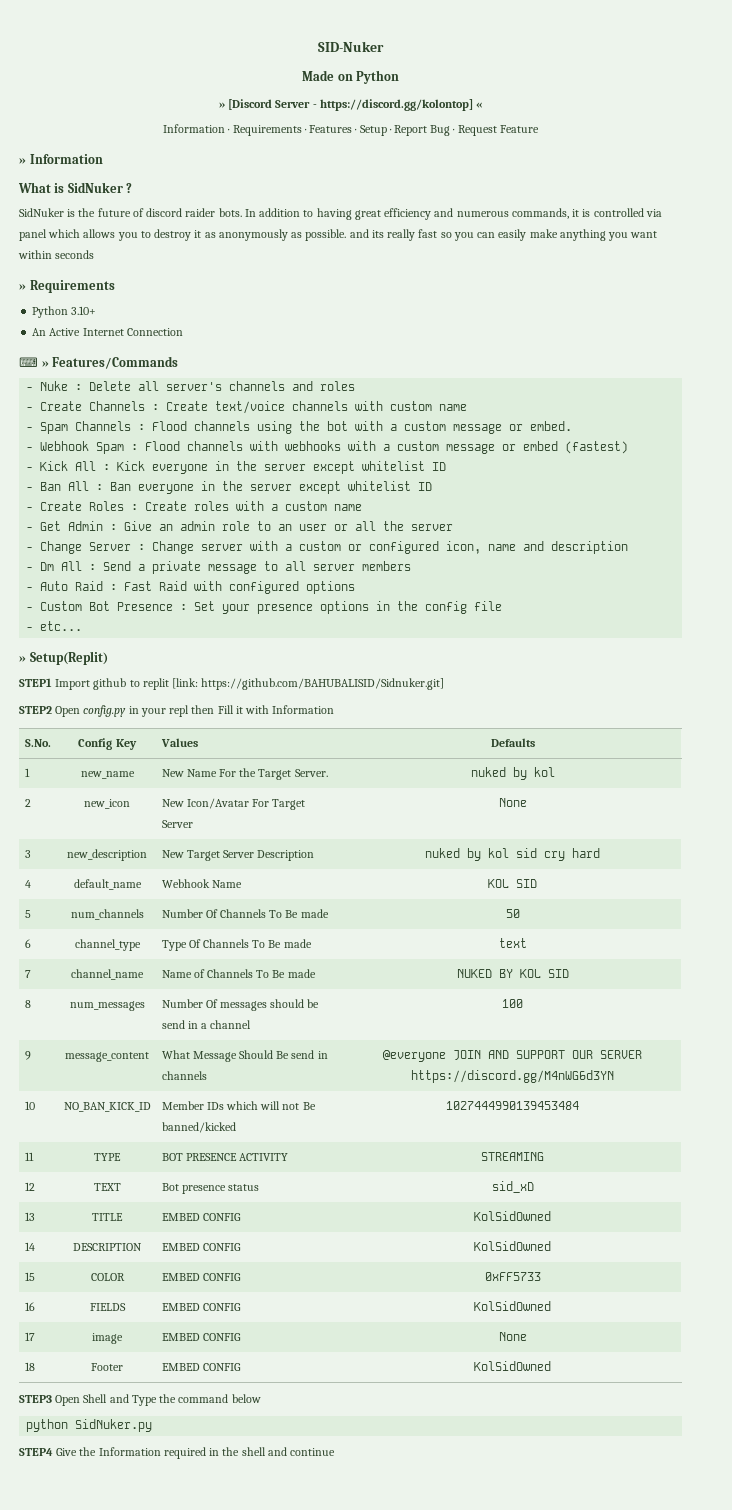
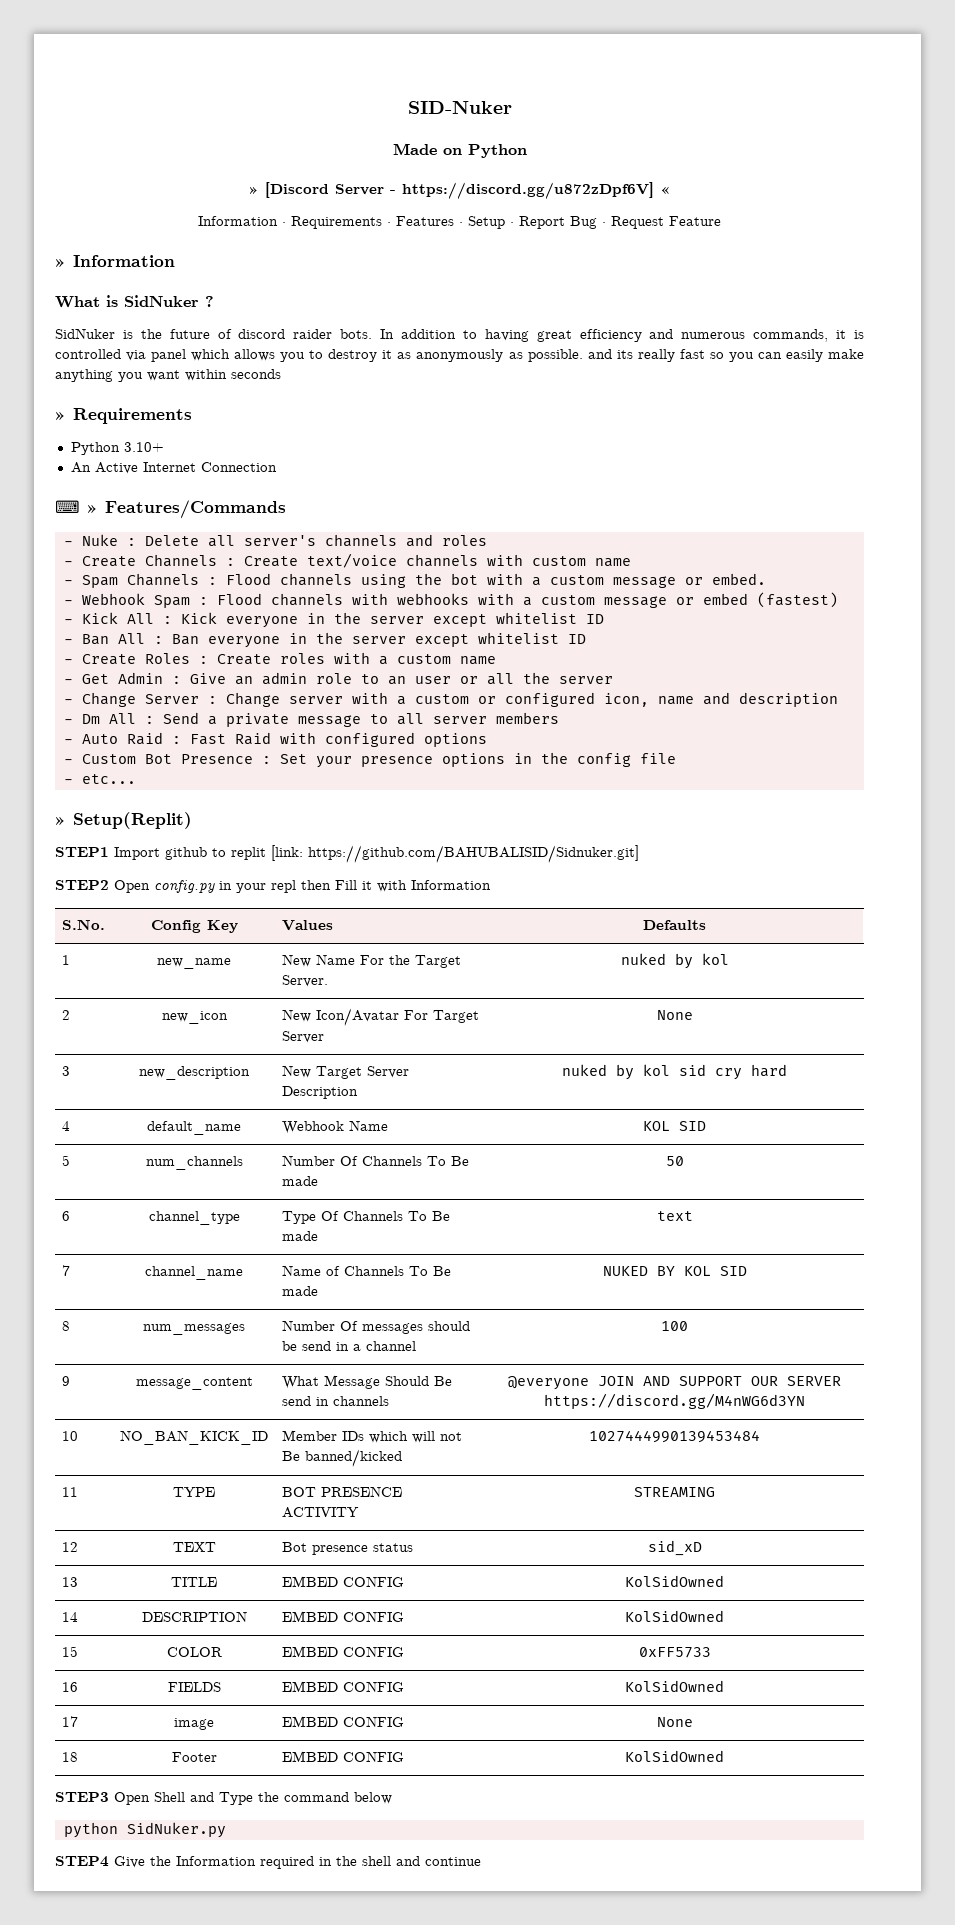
[319,99,473,111] https://discord.gg/kolontop] -> [402,182,654,199] https://discord.gg/u872zDpf6V]

